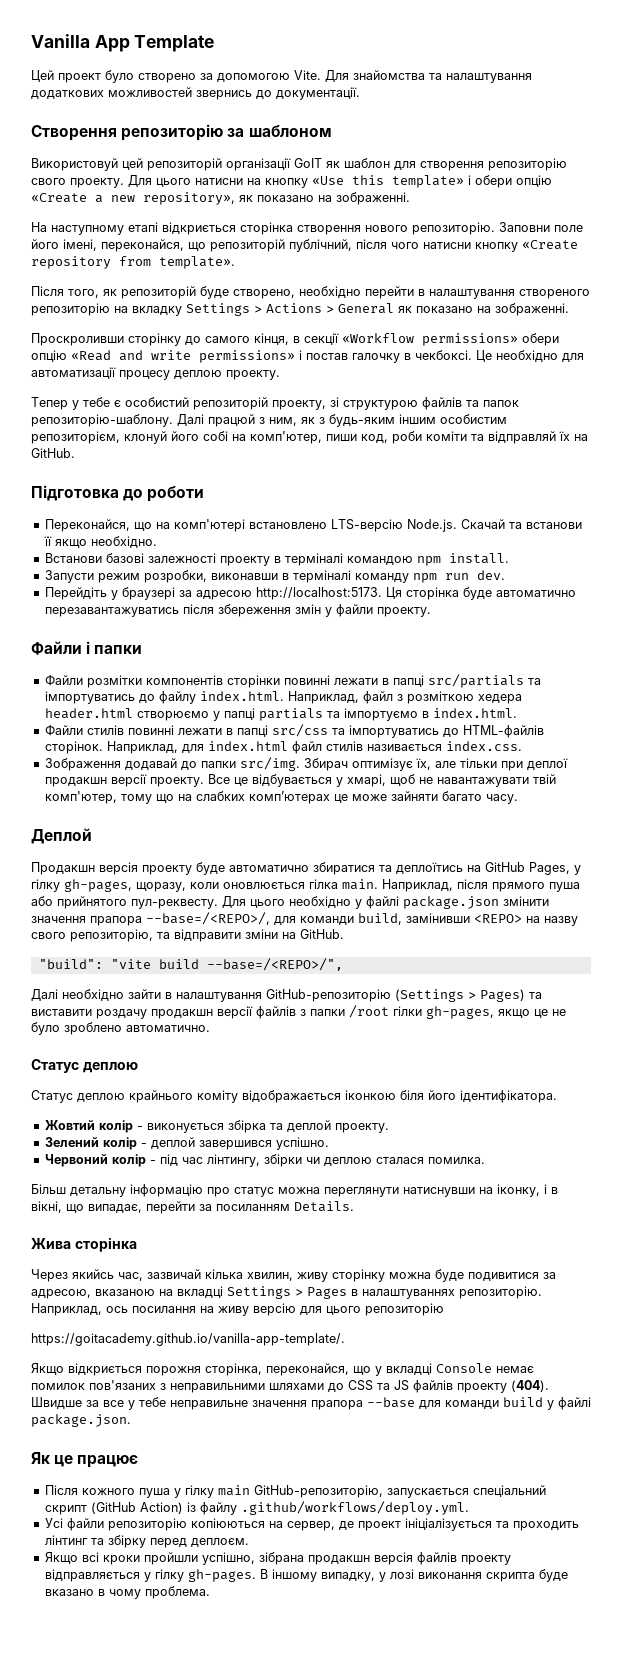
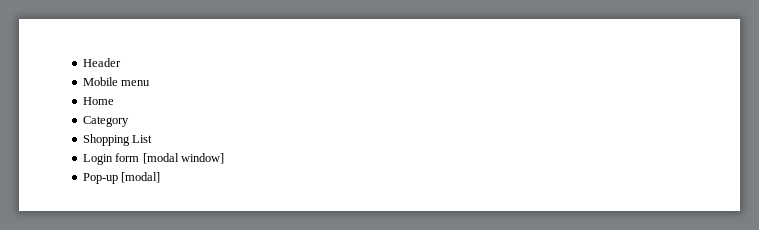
[31,34,215,52] [31,70,532,83] [31,87,360,100] [31,124,332,141] [31,158,567,171] [31,175,552,188] [31,192,410,205] [31,222,583,235] [31,239,578,252] [31,256,235,269] [31,286,590,299] [31,303,569,316] [31,333,559,346] [31,350,584,363] [31,367,280,380] [31,397,519,410] [31,414,507,427] [31,431,588,444] [31,448,75,458] [31,485,205,502] [44,519,582,532] [43,536,157,548] [44,553,509,566] [44,570,505,583] [44,587,576,600] [44,604,431,617] [31,641,143,655] [44,674,541,688] [44,691,522,704] [44,708,517,721] [44,724,544,738] [44,741,522,754] [44,757,568,771] [44,774,556,787] [44,791,518,804] [31,828,92,844] [31,862,581,875] [31,879,580,892] [31,896,549,909] [31,912,578,926] [31,929,344,942] [38,958,343,971] [31,989,542,1002] [31,1005,566,1019] [31,1022,210,1035] [31,1059,138,1073] [31,1090,557,1103] [44,1120,389,1133] [44,1137,329,1150] [44,1154,485,1167] [31,1184,558,1197] [31,1201,354,1214] [31,1237,137,1252] [31,1269,556,1282] [31,1286,542,1299] [31,1303,444,1316] [31,1333,345,1346] [31,1363,534,1376] [31,1380,549,1393] [31,1397,591,1410] [31,1414,131,1427] [31,1452,139,1468] [44,1485,546,1498] [44,1501,469,1515] [44,1518,579,1531] [44,1535,249,1548] [44,1552,511,1565] [44,1569,568,1582] [44,1586,210,1599] Vanilla App Template // Цей проект було створено за допомогою Vite. Для знайомства та налаштування додаткових можливостей звернись до документації. // Створення репозиторію за шаблоном // Використовуй цей репозиторій організації GoIT як шаблон для створення репозиторію свого проекту. Для цього натисни на кнопку «Use this template» і обери опцію «Create a new repository», як показано на зображенні. // На наступному етапі відкриється сторінка створення нового репозиторію. Заповни поле його імені, переконайся, що репозиторій публічний, після чого натисни кнопку «Create repository from template». // Після того, як репозиторій буде створено, необхідно перейти в налаштування створеного репозиторію на вкладку Settings > Actions > General як показано на зображенні. // Проскроливши сторінку до самого кінця, в секції «Workflow permissions» обери опцію «Read and write permissions» і постав галочку в чекбоксі. Це необхідно для автоматизації процесу деплою проекту. // Тепер у тебе є особистий репозиторій проекту, зі структурою файлів та папок репозиторію-шаблону. Далі працюй з ним, як з будь-яким іншим особистим репозиторієм, клонуй його собі на комп'ютер, пиши код, роби коміти та відправляй їх на GitHub. // Підготовка до роботи // Переконайся, що на комп'ютері встановлено LTS-версію Node.js. Скачай та встанови її якщо необхідно. // Встанови базові залежності проекту в терміналі командою npm install. // Запусти режим розробки, виконавши в терміналі команду npm run dev. // Перейдіть у браузері за адресою http://localhost:5173. Ця сторінка буде автоматично перезавантажуватись після збереження змін у файли проекту. // Файли і папки // Файли розмітки компонентів сторінки повинні лежати в папці src/partials та імпортуватись до файлу index.html. Наприклад, файл з розміткою хедера header.html створюємо у папці partials та імпортуємо в index.html. // Файли стилів повинні лежати в папці src/css та імпортуватись до HTML-файлів сторінок. Наприклад, для index.html файл стилів називається index.css. // Зображення додавай до папки src/img. Збирач оптимізує їх, але тільки при деплої продакшн версії проекту. Все це відбувається у хмарі, щоб не навантажувати твій комп'ютер, тому що на слабких компʼютерах це може зайняти багато часу. // Деплой // Продакшн версія проекту буде автоматично збиратися та деплоїтись на GitHub Pages, у гілку gh-pages, щоразу, коли оновлюється гілка main. Наприклад, після прямого пуша або прийнятого пул-реквесту. Для цього необхідно у файлі package.json змінити значення прапора --base=/<REPO>/, для команди build, замінивши <REPO> на назву свого репозиторію, та відправити зміни на GitHub. // "build": "vite build --base=/<REPO>/", // Далі необхідно зайти в налаштування GitHub-репозиторію (Settings > Pages) та виставити роздачу продакшн версії файлів з папки /root гілки gh-pages, якщо це не було зроблено автоматично. // Статус деплою // Статус деплою крайнього коміту відображається іконкою біля його ідентифікатора. // Жовтий колір - виконується збірка та деплой проекту. // Зелений колір - деплой завершився успішно. // Червоний колір - під час лінтингу, збірки чи деплою сталася помилка. // Більш детальну інформацію про статус можна переглянути натиснувши на іконку, і в вікні, що випадає, перейти за посиланням Details. // Жива сторінка // Через якийсь час, зазвичай кілька хвилин, живу сторінку можна буде подивитися за адресою, вказаною на вкладці Settings > Pages в налаштуваннях репозиторію. Наприклад, ось посилання на живу версію для цього репозиторію // https://goitacademy.github.io/vanilla-app-template/. // Якщо відкриється порожня сторінка, переконайся, що у вкладці Console немає помилок пов'язаних з неправильними шляхами до CSS та JS файлів проекту (404). Швидше за все у тебе неправильне значення прапора --base для команди build у файлі package.json. // Як це працює // Після кожного пуша у гілку main GitHub-репозиторію, запускається спеціальний скрипт (GitHub Action) із файлу .github/workflows/deploy.yml. // Усі файли репозиторію копіюються на сервер, де проект ініціалізується та проходить лінтинг та збірку перед деплоєм. // Якщо всі кроки пройшли успішно, зібрана продакшн версія файлів проекту відправляється у гілку gh-pages. В іншому випадку, у лозі виконання скрипта буде вказано в чому проблема. -> [82,58,121,67] [82,77,151,86] [82,97,114,105] [82,116,129,127] [82,134,153,146] [82,153,224,165] [82,172,161,184] Header // Mobile menu // Home // Category // Shopping List // Login form [modal window] // Pop-up [modal]

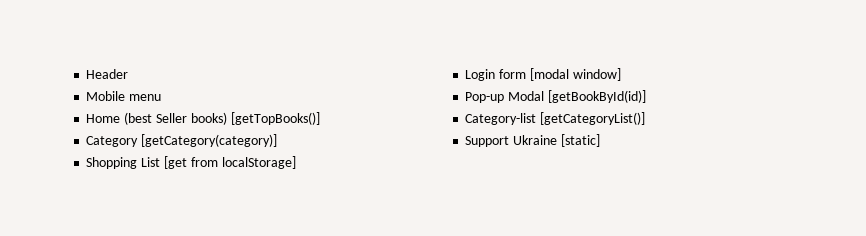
(114, 101) none -> [124,112,320,125] (best Seller books) [getTopBooks()]
(129, 121) none -> [141,134,278,147] [getCategory(category)]
(153, 139) none -> [163,156,296,169] [get from localStorage]
[121,172,161,183] [modal] -> [508,90,646,103] [465,112,646,125] [465,134,600,147] Modal [getBookById(id)] // Category-list [getCategoryList()] // Support Ukraine [static]

